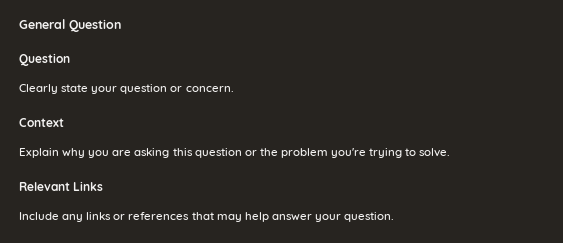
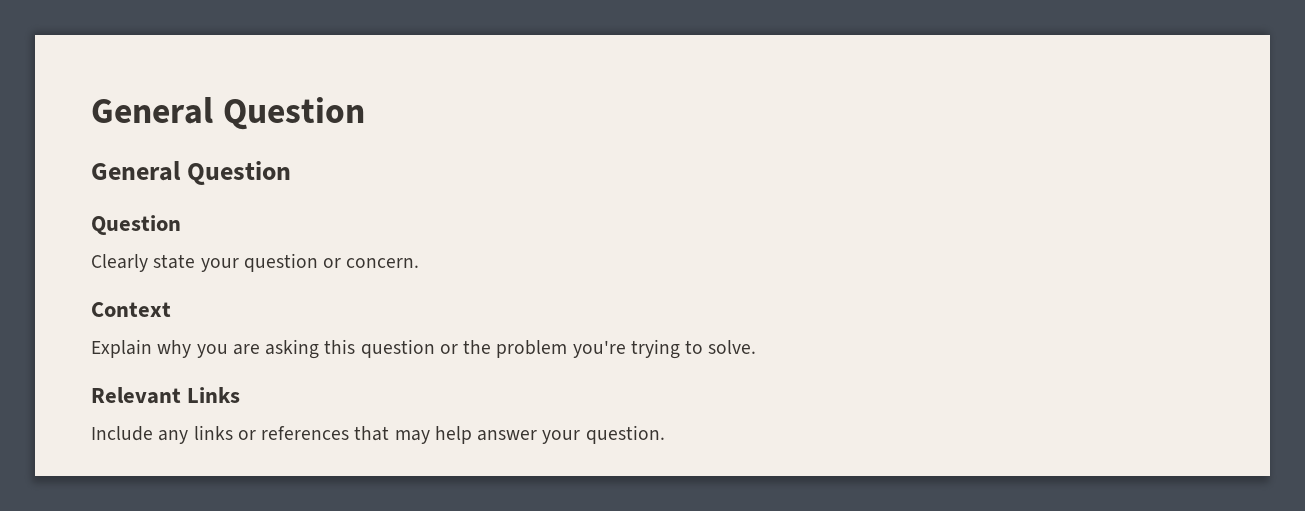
[19,19,121,32] General Question -> [91,97,365,130] [91,161,292,185] General Question // General Question

